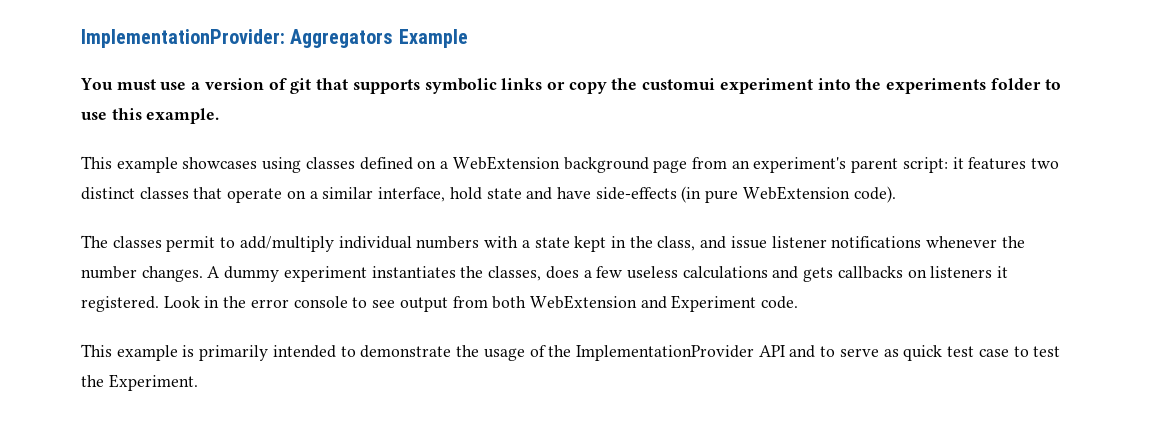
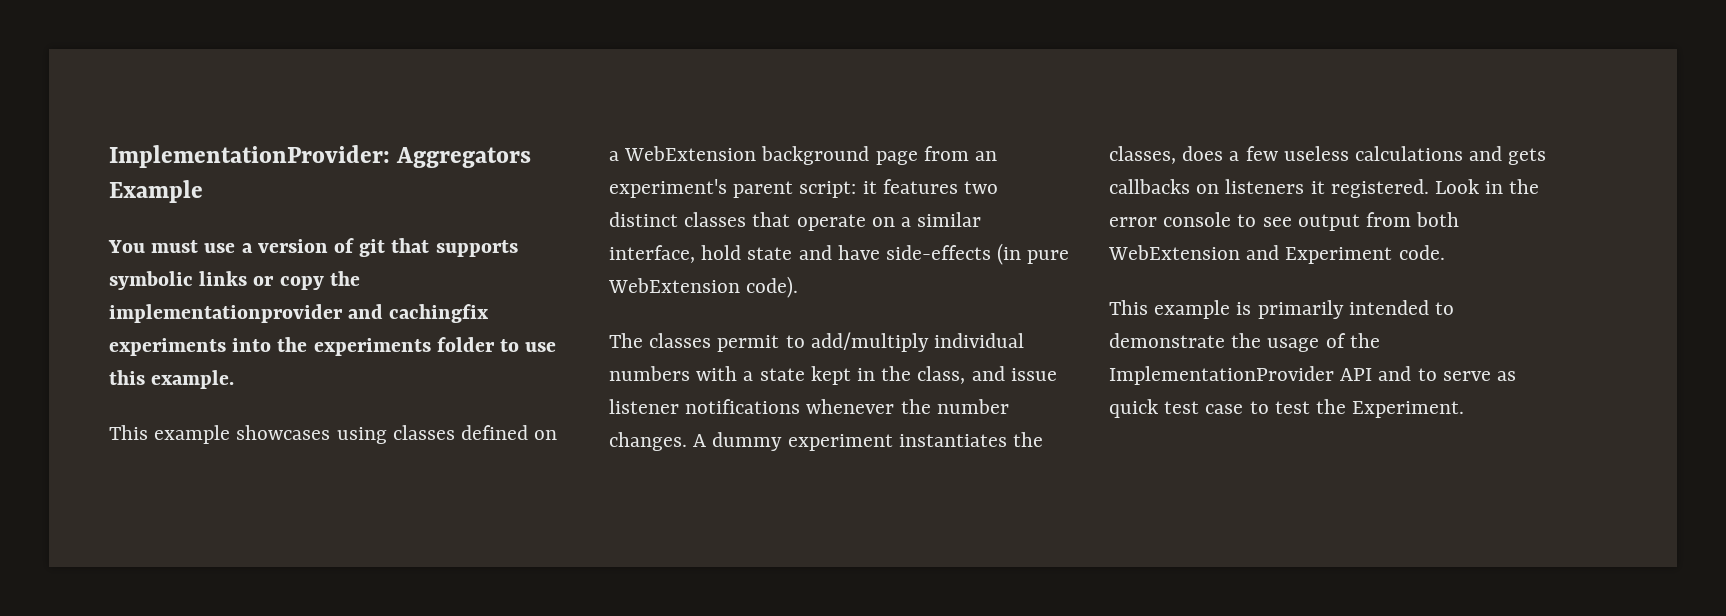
[642,78,813,94] customui experiment -> [109,304,490,323] [109,338,226,356] implementationprovider and cachingfix experiments

